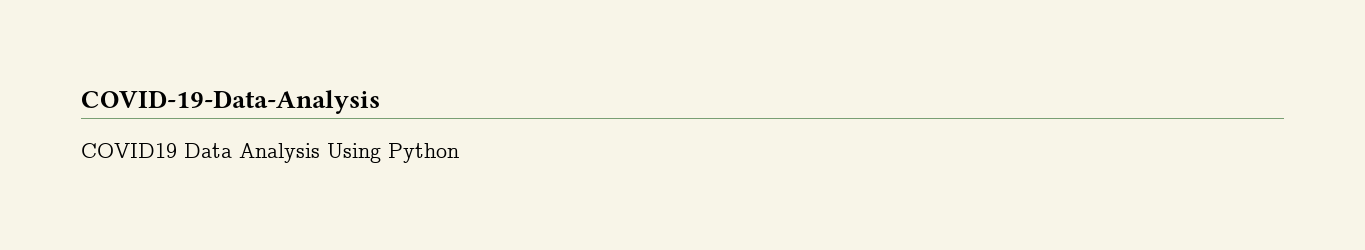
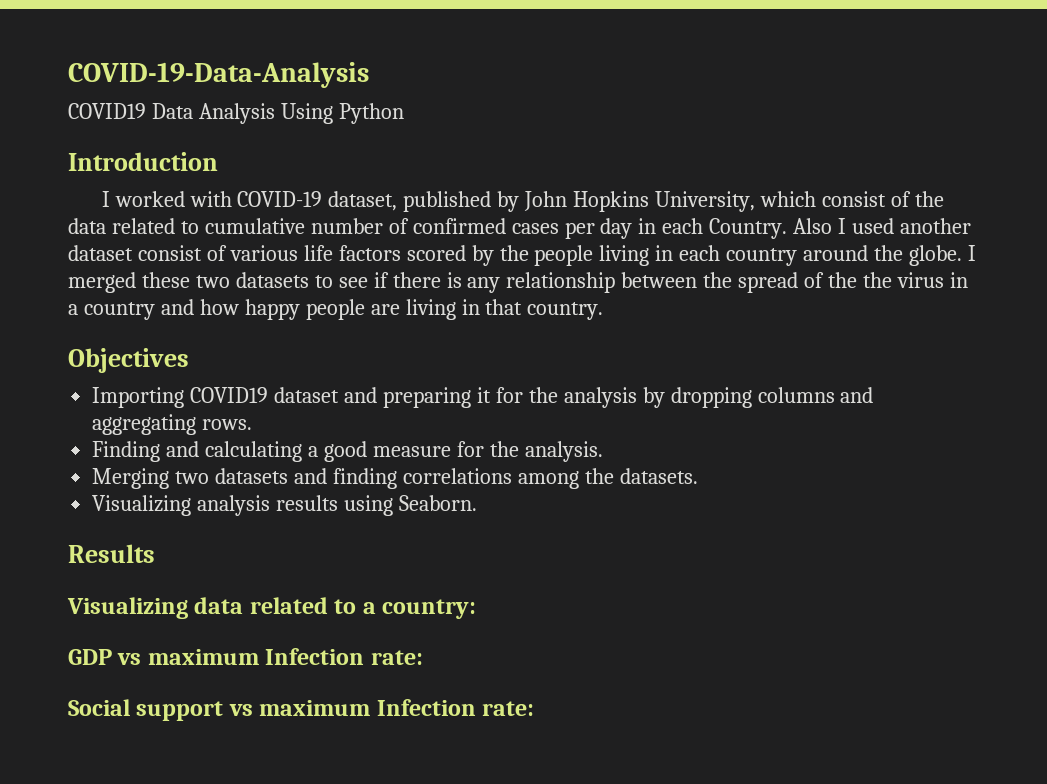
(459, 153) none -> [68,152,218,171] [101,191,944,212] [68,218,972,239] [68,245,976,266] [68,272,968,293] [68,299,604,320] [68,348,189,373] [92,387,874,408] [92,414,253,435] [92,441,603,462] [92,468,698,489] [92,495,477,516] [68,544,155,563] [67,597,477,619] [68,648,423,665] [68,699,535,721] // Introduction // I worked with COVID-19 dataset, published by John Hopkins University, which consist of the data related to cumulative number of confirmed cases per day in each Country. Also I used another dataset consist of various life factors scored by the people living in each country around the globe. I merged these two datasets to see if there is any relationship between the spread of the the virus in a country and how happy people are living in that country. // Objectives // Importing COVID19 dataset and preparing it for the analysis by dropping columns and aggregating rows. // Finding and calculating a good measure for the analysis. // Merging two datasets and finding correlations among the datasets. // Visualizing analysis results using Seaborn. // Results // Visualizing data related to a country: // GDP vs maximum Infection rate: // Social support vs maximum Infection rate:

